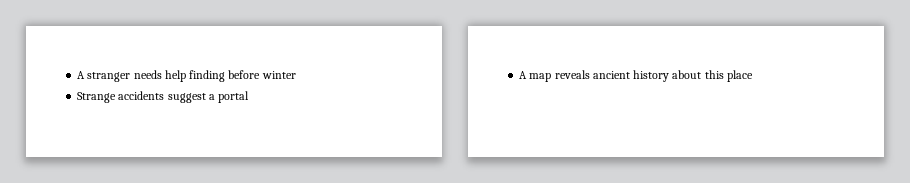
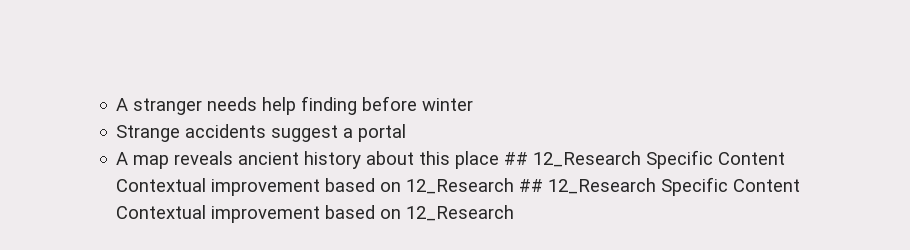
(753, 76) none -> [504,150,786,169] [116,177,801,196] [116,205,515,223] ## 12_Research Specific Content Contextual improvement based on 12_Research ## 12_Research Specific Content Contextual improvement based on 12_Research

